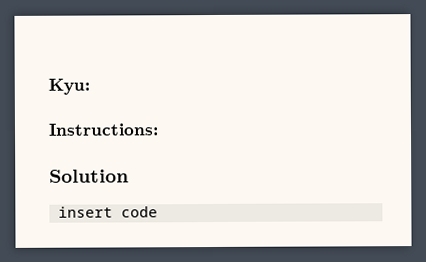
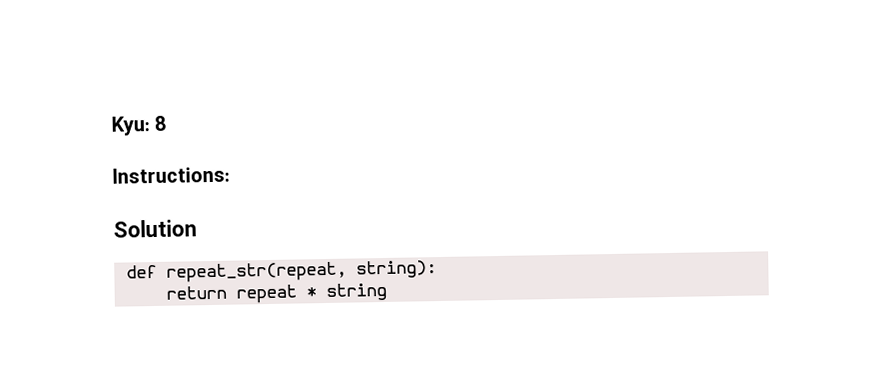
(90, 86) none -> [154,115,167,131] 8
[58,206,158,218] insert code -> [126,260,437,283] [166,282,387,304] def repeat_str(repeat, string): // return repeat * string

